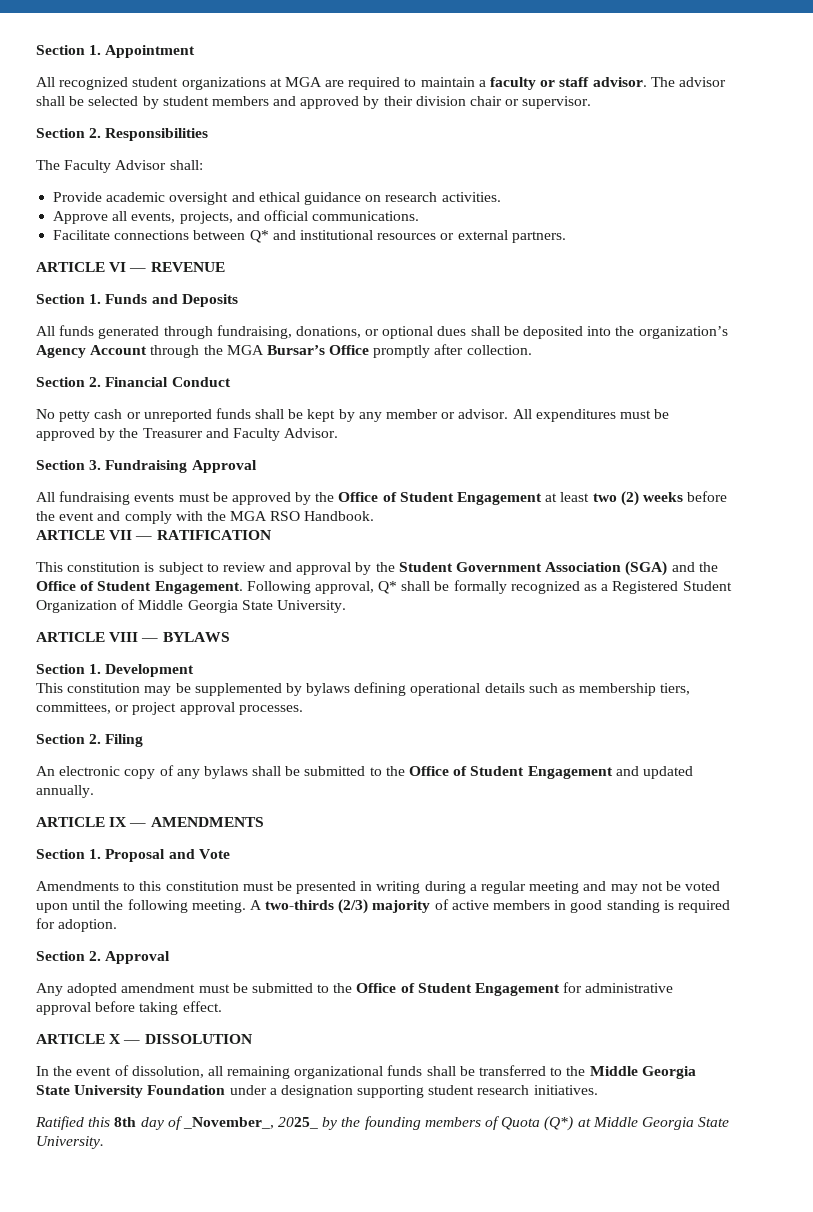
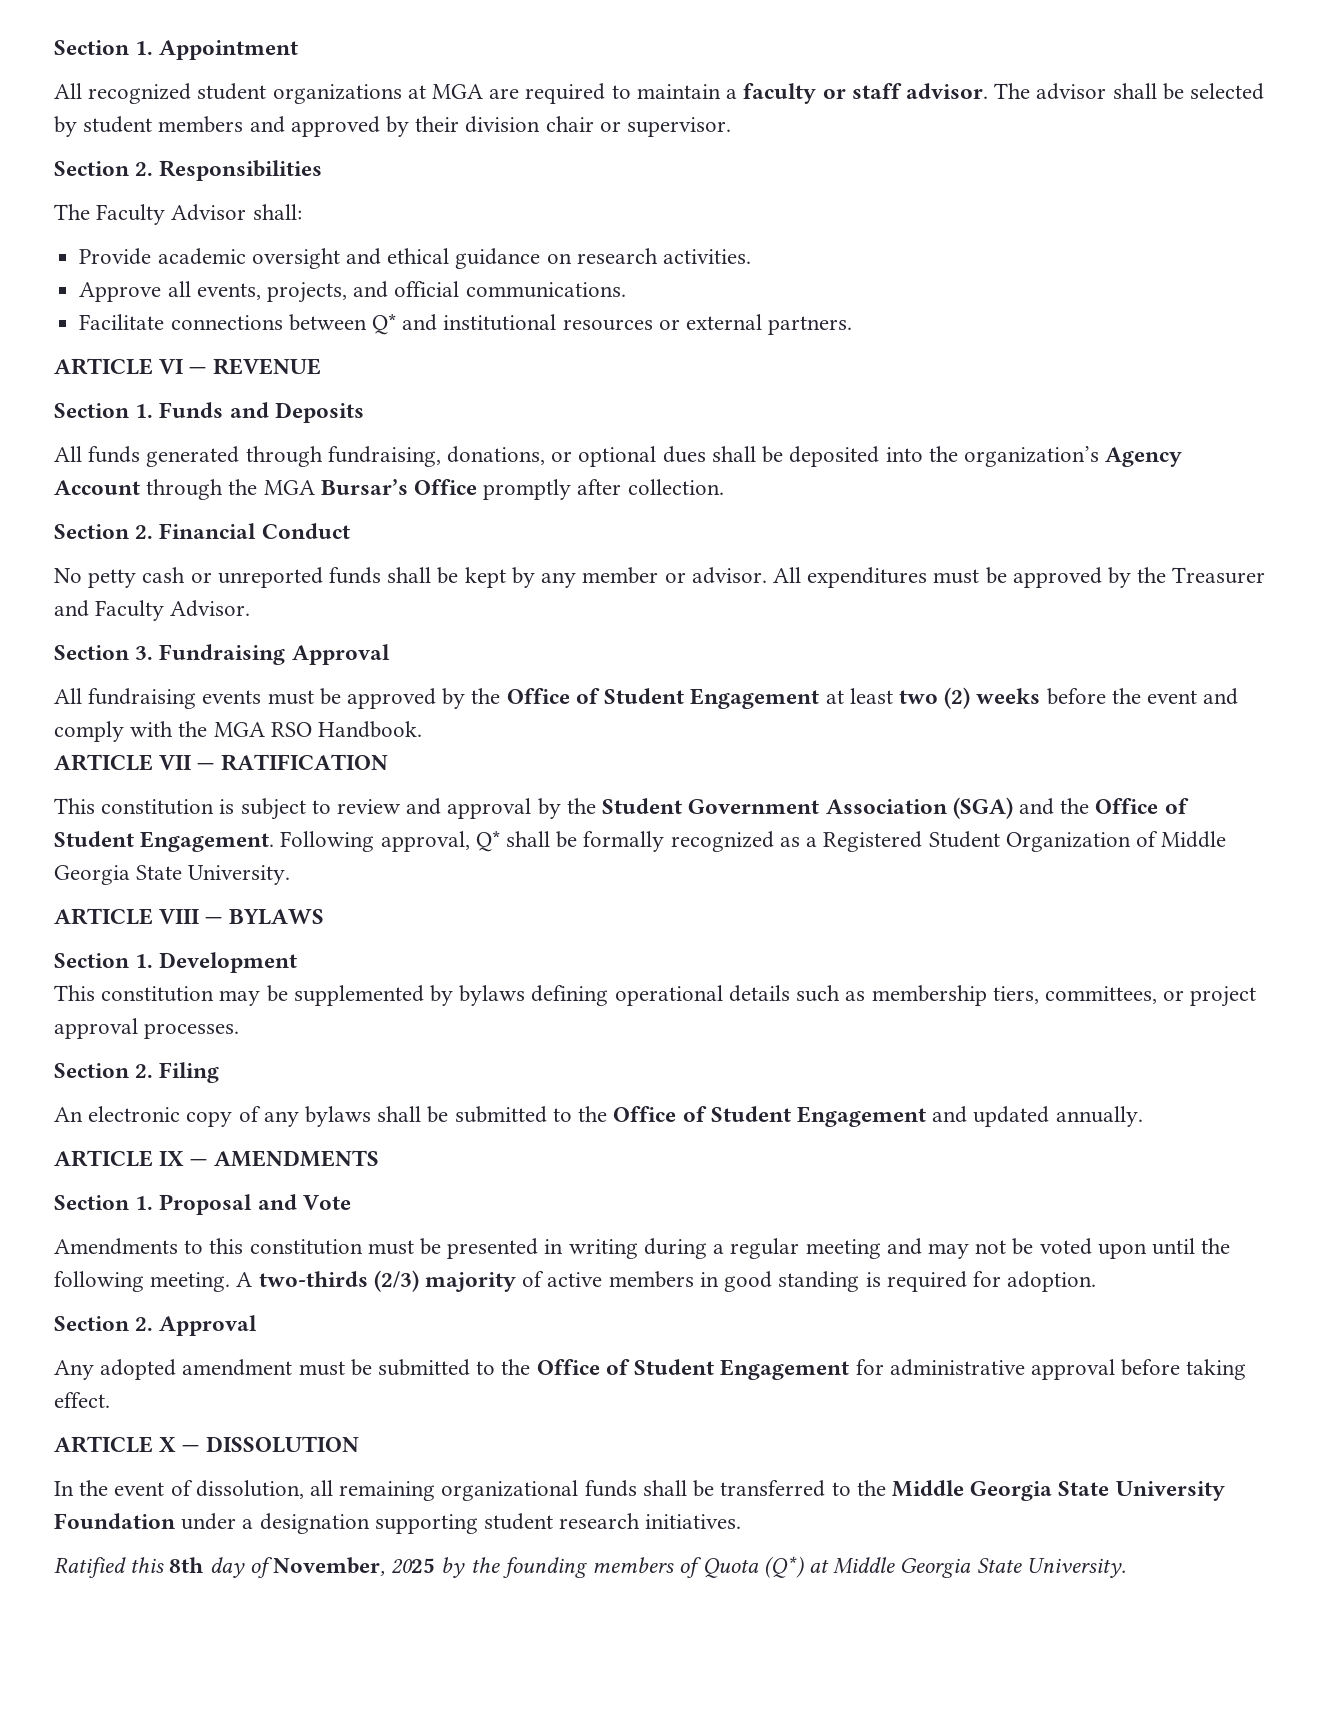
[182,1117,319,1129] _November_, 2025_ -> [273,1557,436,1576] November, 2025

